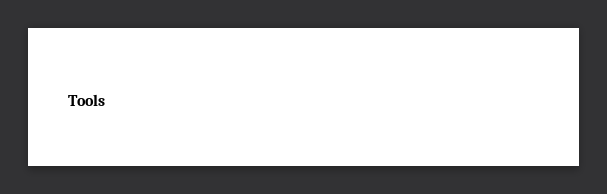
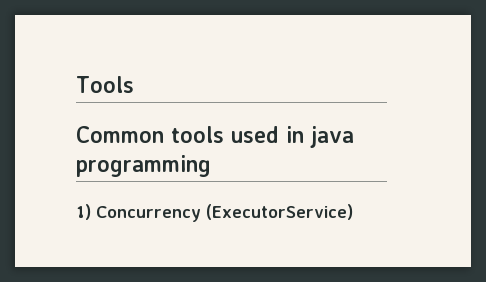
(105, 100) none -> [76,126,354,148] [76,155,211,177] [76,204,353,222] // Common tools used in java programming // 1) Concurrency (ExecutorService)

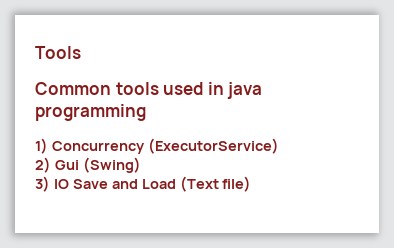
(353, 212) none -> [35,157,141,173] [35,176,252,192] // 2) Gui (Swing) // 3) IO Save and Load (Text file)

